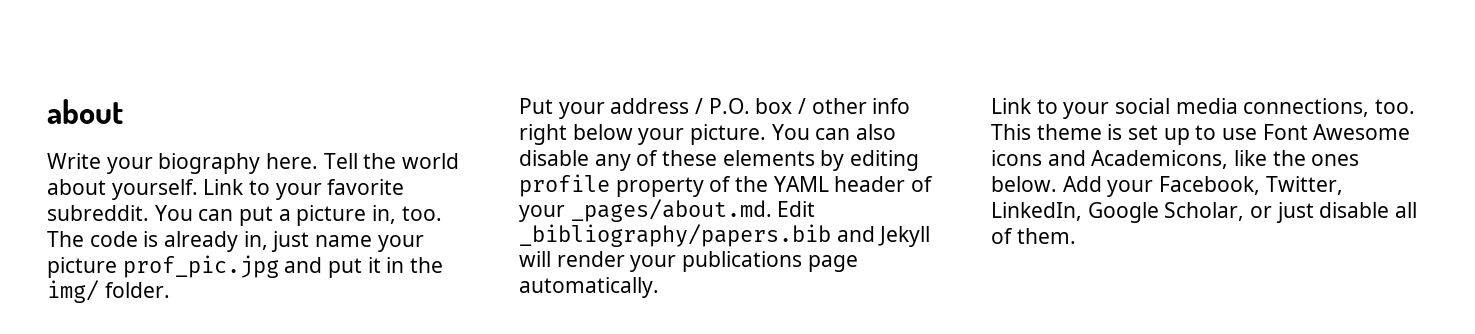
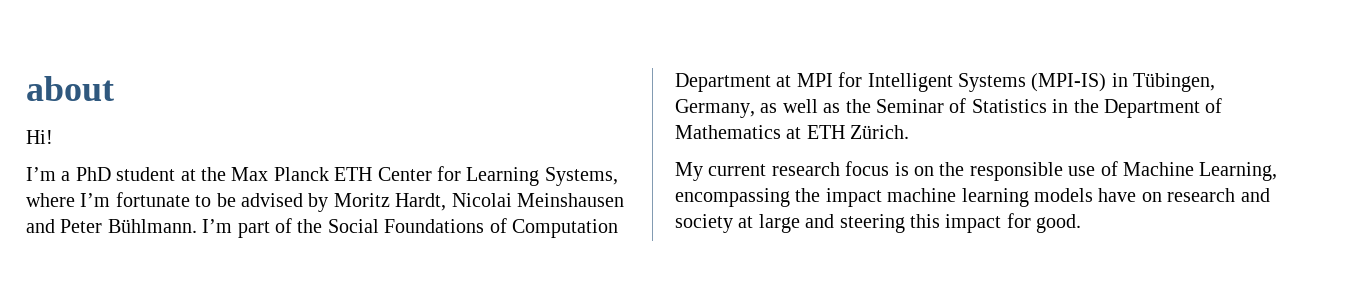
[47,153,460,174] [47,179,405,200] [47,205,442,226] [47,231,424,252] [47,255,444,278] [47,280,170,303] [519,98,911,119] [519,124,897,145] [519,150,920,171] [519,174,934,197] [519,199,816,222] [519,224,931,247] [519,251,858,272] [519,277,659,298] [991,98,1416,119] [991,124,1411,145] [991,150,1360,169] [991,176,1343,197] [991,202,1418,223] [991,228,1076,244] Write your biography here. Tell the world about yourself. Link to your favorite subreddit. You can put a picture in, too. The code is already in, just name your picture prof_pic.jpg and put it in the img/ folder. // Put your address / P.O. box / other info right below your picture. You can also disable any of these elements by editing profile property of the YAML header of your _pages/about.md. Edit _bibliography/papers.bib and Jekyll will render your publications page automatically. // Link to your social media connections, too. This theme is set up to use Font Awesome icons and Academicons, like the ones below. Add your Facebook, Twitter, LinkedIn, Google Scholar, or just disable all of them. -> [26,130,53,144] [26,166,618,186] [26,192,624,212] [26,218,618,238] [675,72,1216,92] [675,98,1223,118] [675,125,910,139] [675,161,1278,181] [675,188,1270,207] [675,213,1082,233] Hi! // I’m a PhD student at the Max Planck ETH Center for Learning Systems, where I’m fortunate to be advised by Moritz Hardt, Nicolai Meinshausen and Peter Bühlmann. I’m part of the Social Foundations of Computation Department at MPI for Intelligent Systems (MPI-IS) in Tübingen, Germany, as well as the Seminar of Statistics in the Department of Mathematics at ETH Zürich. // My current research focus is on the responsible use of Machine Learning, encompassing the impact machine learning models have on research and society at large and steering this impact for good.

